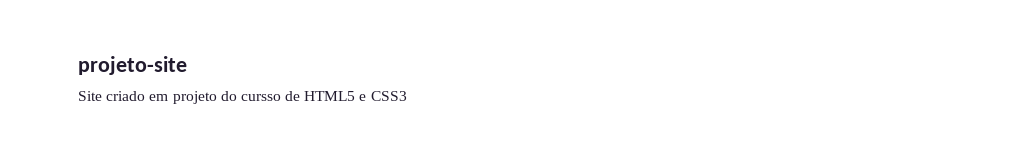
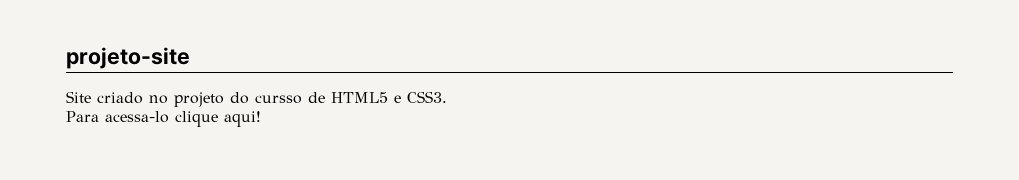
[149,94,169,101] em -> [149,95,168,104] no
[370,91,407,101] CSS3 -> [407,91,447,103] [66,111,261,127] CSS3. // Para acessa-lo clique aqui!

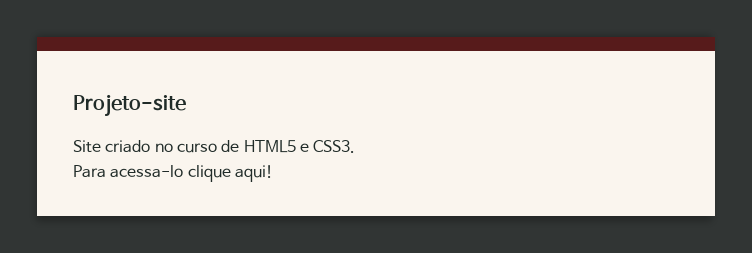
[66,47,190,69] projeto-site -> [73,94,186,117] Projeto-site
[174,92,302,107] projeto do cursso -> [176,143,217,153] curso

